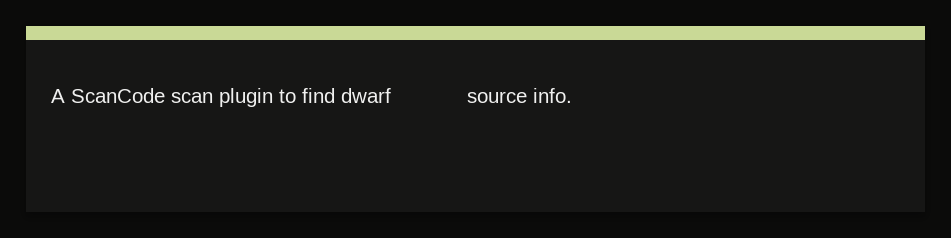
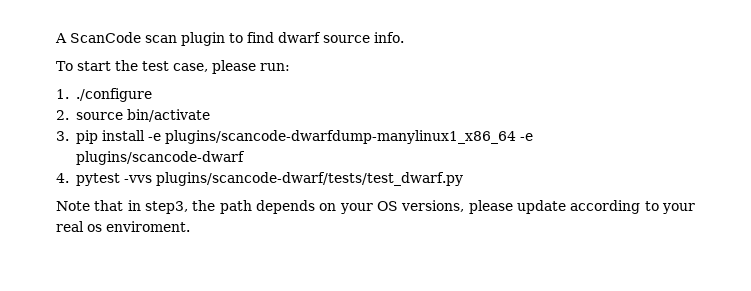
(572, 95) none -> [56,60,290,74] [56,88,152,102] [56,109,210,122] [56,130,533,144] [75,151,245,165] [56,172,463,186] [56,200,695,214] [56,221,190,232] // To start the test case, please run: // 1. ./configure // 2. source bin/activate // 3. pip install -e plugins/scancode-dwarfdump-manylinux1_x86_64 -e plugins/scancode-dwarf // 4. pytest -vvs plugins/scancode-dwarf/tests/test_dwarf.py // Note that in step3, the path depends on your OS versions, please update according to your real os enviroment.

